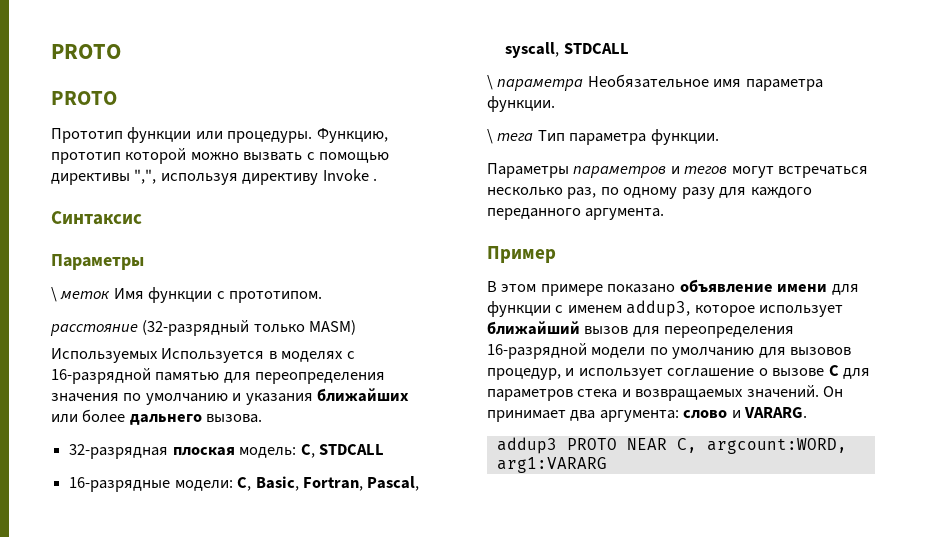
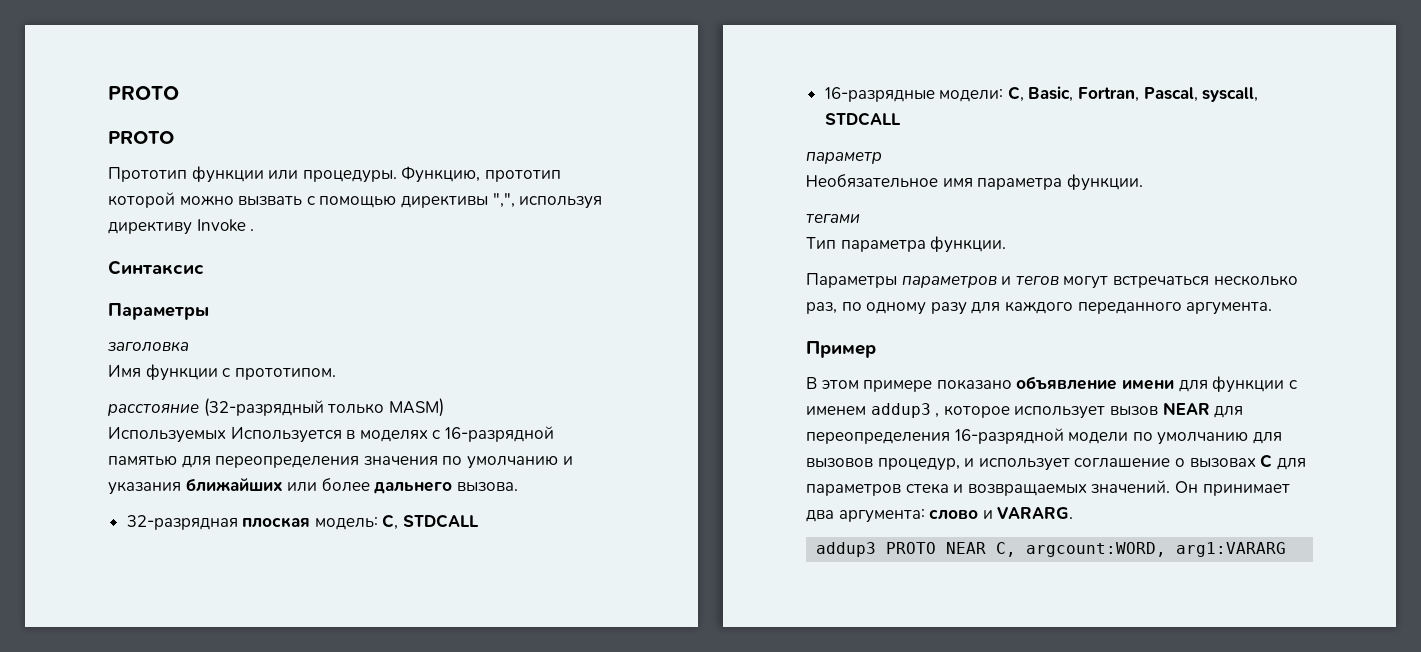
[51,287,111,302] \ меток -> [107,341,189,352] заголовка //
[487,75,584,91] \ параметра -> [806,151,882,164] параметр //
[487,129,534,144] \ тега -> [806,213,860,223] тегами //
[626,300,844,317] [487,321,629,335] addup3, которое использует ближайший вызов -> [870,402,1210,419] addup3 , которое использует вызов NEAR
[772,368,825,376] вызове -> [1189,458,1256,467] вызовах

